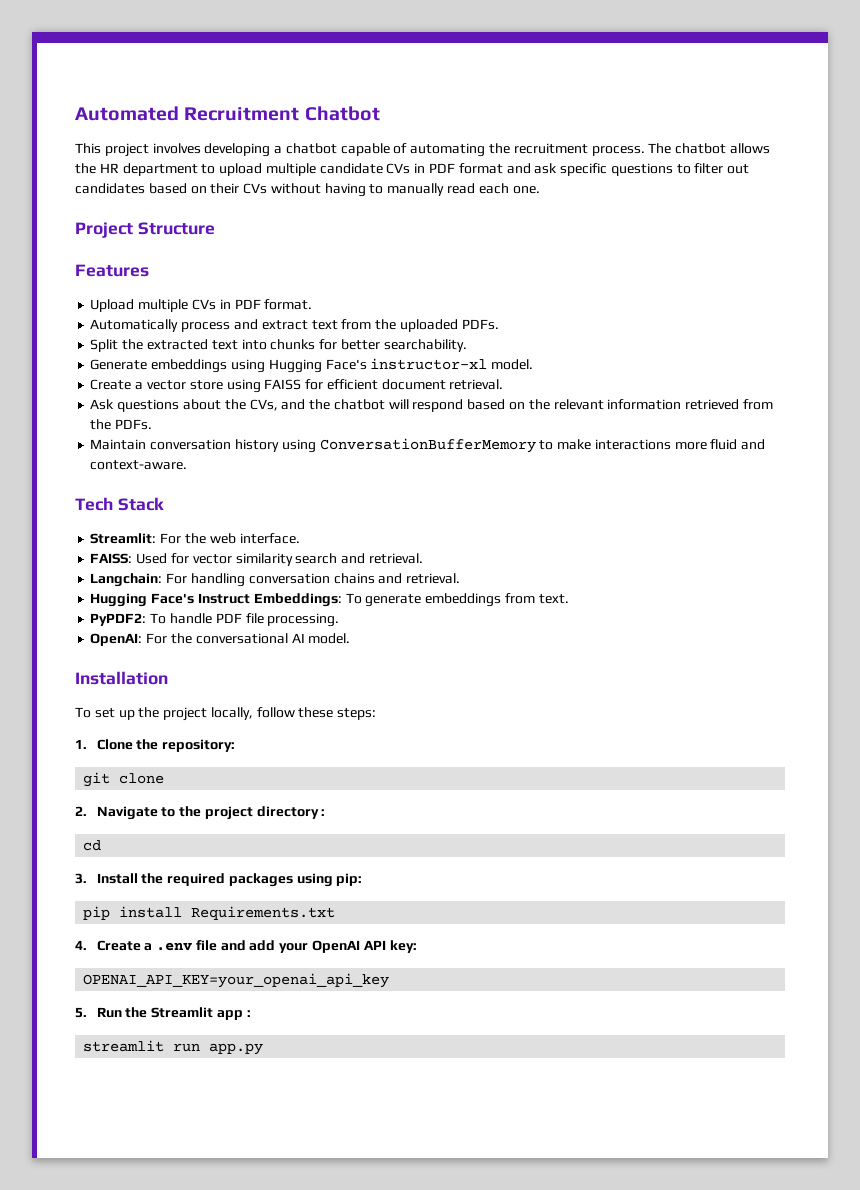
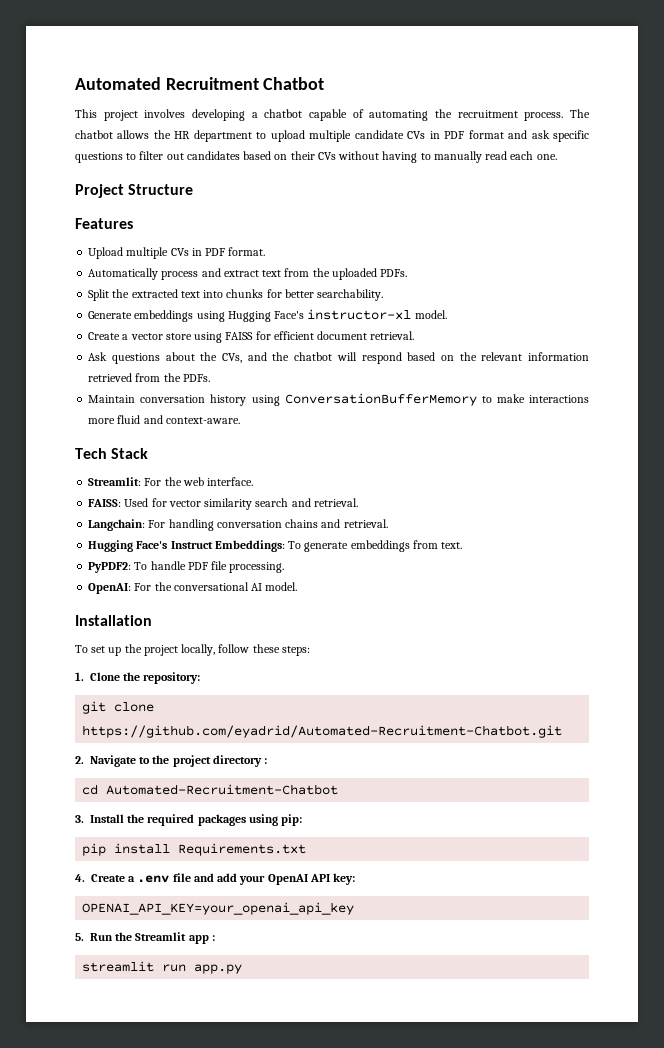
(165, 778) none -> [82,725,563,738] https://github.com/eyadrid/Automated-Recruitment-Chatbot.git
(102, 845) none -> [106,784,339,795] Automated-Recruitment-Chatbot

